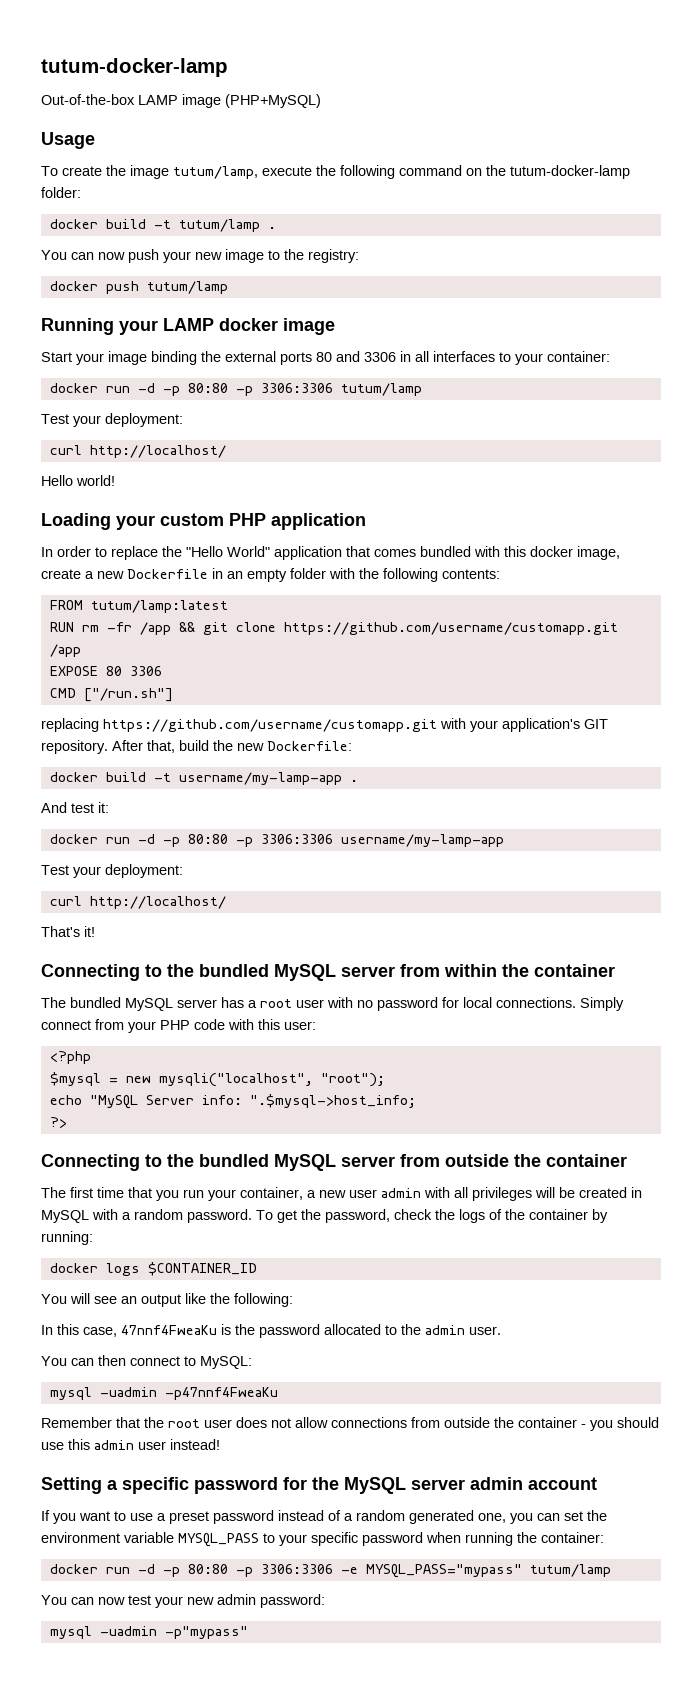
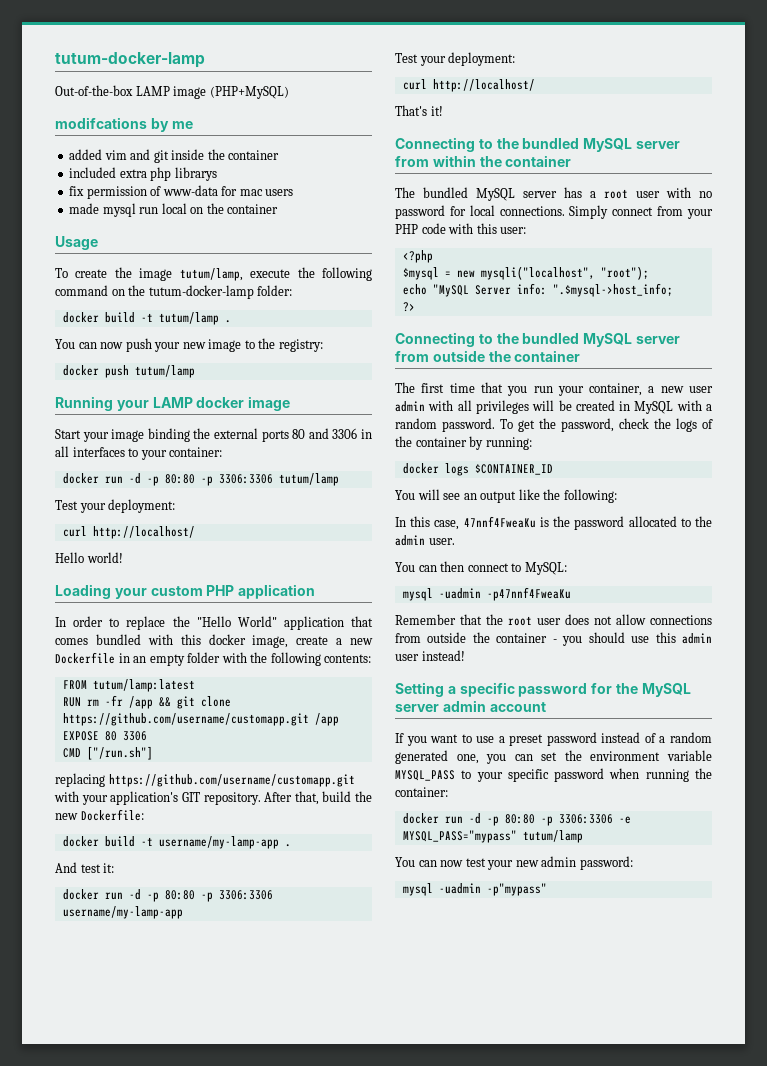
(321, 101) none -> [55,117,193,132] [69,149,280,163] [69,167,217,181] [69,185,294,199] [69,203,279,217] // modifcations by me // added vim and git inside the container // included extra php librarys // fix permission of www-data for mac users // made mysql run local on the container

